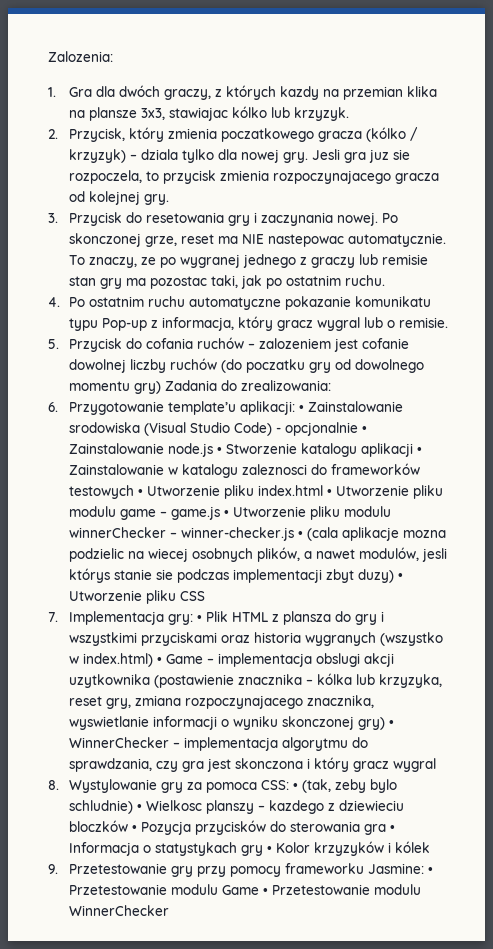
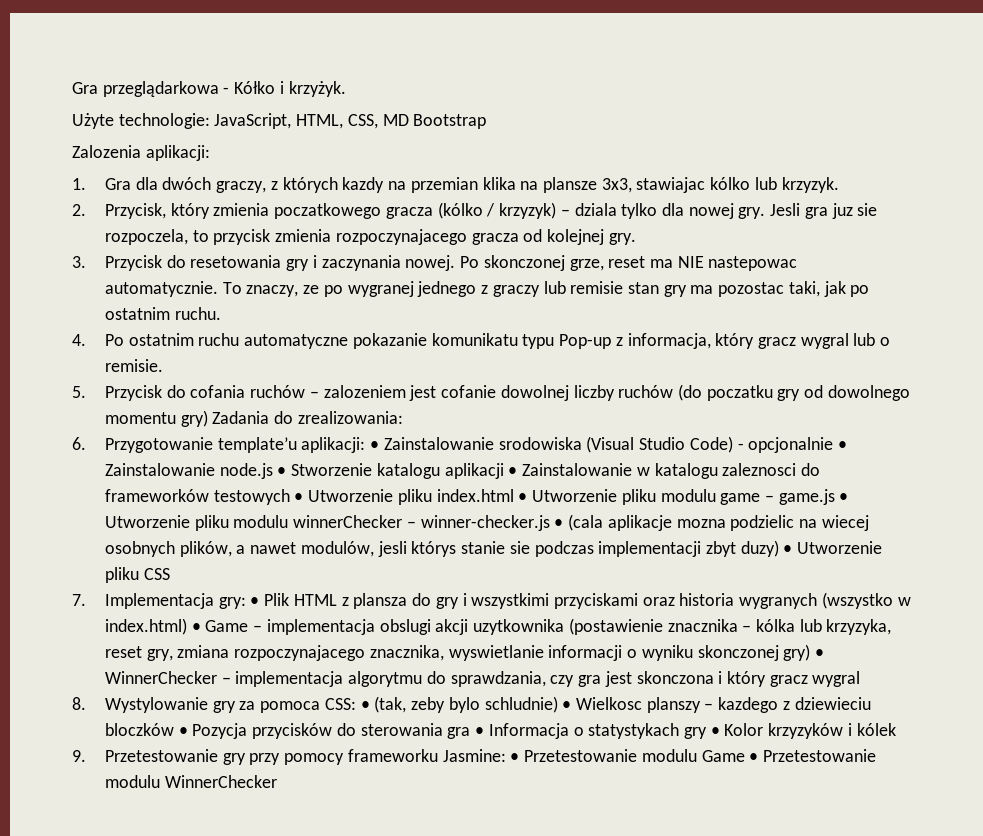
[48,51,113,62] Zalozenia: -> [72,81,346,97] [72,113,487,129] [72,145,210,161] Gra przeglądarkowa - Kółko i krzyżyk. // Użyte technologie: JavaScript, HTML, CSS, MD Bootstrap // Zalozenia aplikacji:

